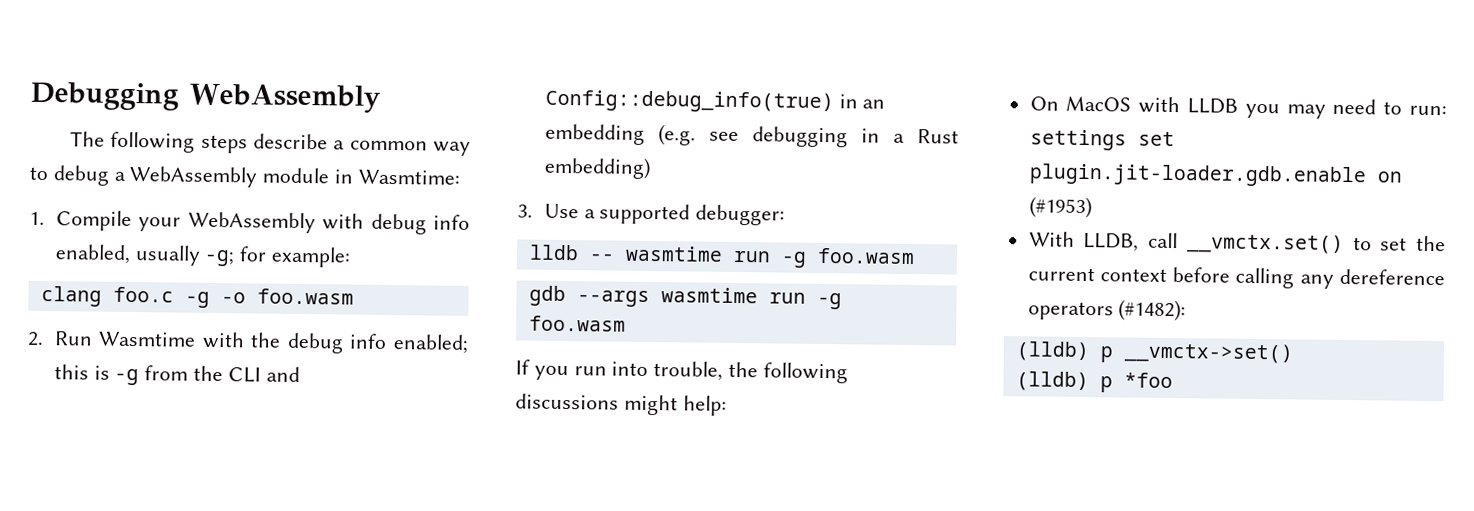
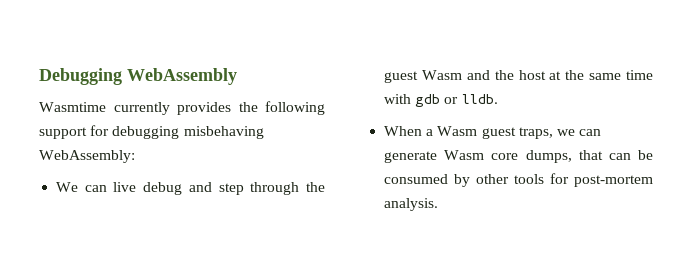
[69,131,471,156] [29,165,460,188] [29,210,470,235] [54,244,351,268] [40,285,354,308] [27,331,469,354] [53,364,300,386] [544,89,886,114] [544,123,959,148] [543,156,651,179] [517,203,786,226] [528,244,915,268] [528,285,842,310] [528,315,626,332] [515,359,848,384] [515,393,727,416] [1029,95,1447,119] [1029,129,1175,151] [1028,163,1403,188] [1028,196,1092,219] [1028,231,1446,254] [1027,267,1445,289] [1027,299,1187,322] [1015,341,1294,364] [1015,371,1173,393] The following steps describe a common way to debug a WebAssembly module in Wasmtime: // 1. Compile your WebAssembly with debug info enabled, usually -g; for example: // clang foo.c -g -o foo.wasm // 2. Run Wasmtime with the debug info enabled; this is -g from the CLI and Config::debug_info(true) in an embedding (e.g. see debugging in a Rust embedding) // 3. Use a supported debugger: // lldb -- wasmtime run -g foo.wasm // gdb --args wasmtime run -g foo.wasm // If you run into trouble, the following discussions might help: // On MacOS with LLDB you may need to run: settings set plugin.jit-loader.gdb.enable on (#1953) // With LLDB, call __vmctx.set() to set the current context before calling any dereference operators (#1482): // (lldb) p __vmctx->set() // (lldb) p *foo -> [39,101,325,115] [39,125,264,139] [39,150,135,163] [56,182,325,195] [384,70,653,83] [384,94,498,107] [384,126,602,139] [384,150,653,163] [384,173,653,187] [384,198,439,211] Wasmtime currently provides the following support for debugging misbehaving WebAssembly: // We can live debug and step through the guest Wasm and the host at the same time with gdb or lldb. // When a Wasm guest traps, we can generate Wasm core dumps, that can be consumed by other tools for post-mortem analysis.

